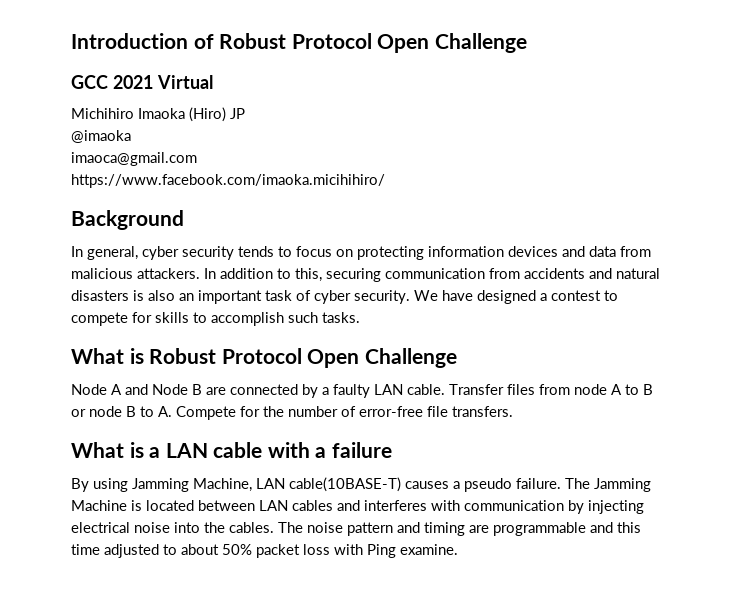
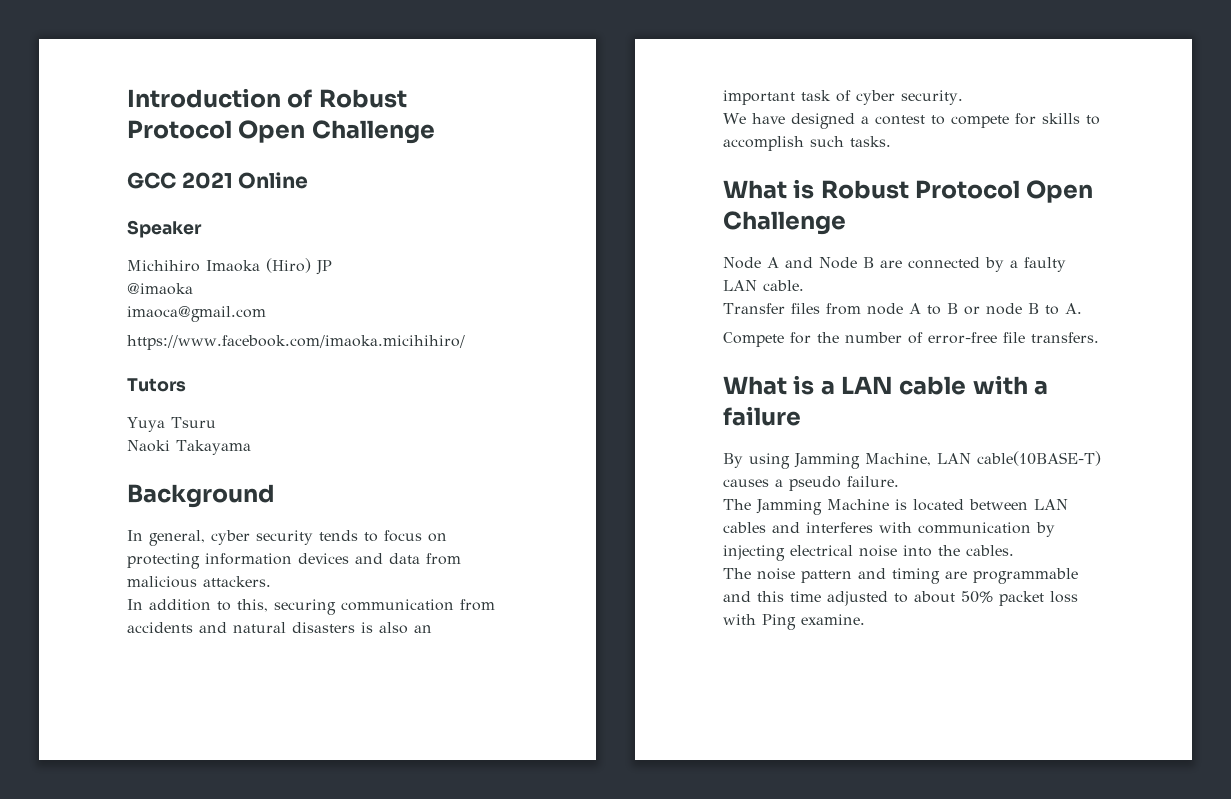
[156,75,213,89] Virtual -> [238,172,309,189] [127,220,202,238] Online // Speaker
(385, 181) none -> [127,378,186,392] [127,417,216,432] [127,440,251,455] // Tutors // Yuya Tsuru // Naoki Takayama
(200, 273) none -> (271, 581) //
(410, 297) none -> (963, 97) //
(445, 389) none -> (804, 285) //
(172, 411) none -> (1082, 308) //
(561, 483) none -> (899, 481) //
(274, 527) none -> (1014, 550) //

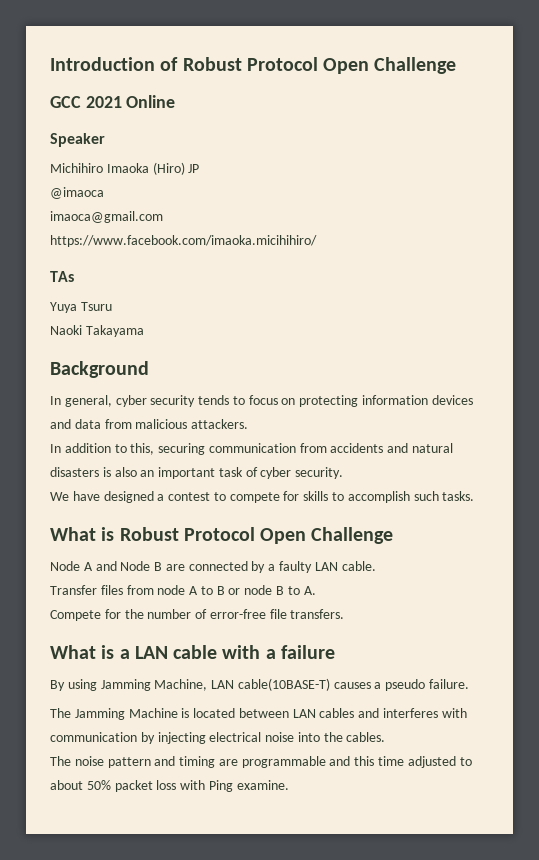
[127,283,193,295] @imaoka -> [50,187,104,199] @imaoca
[127,378,186,392] Tutors -> [50,271,74,282] TAs

